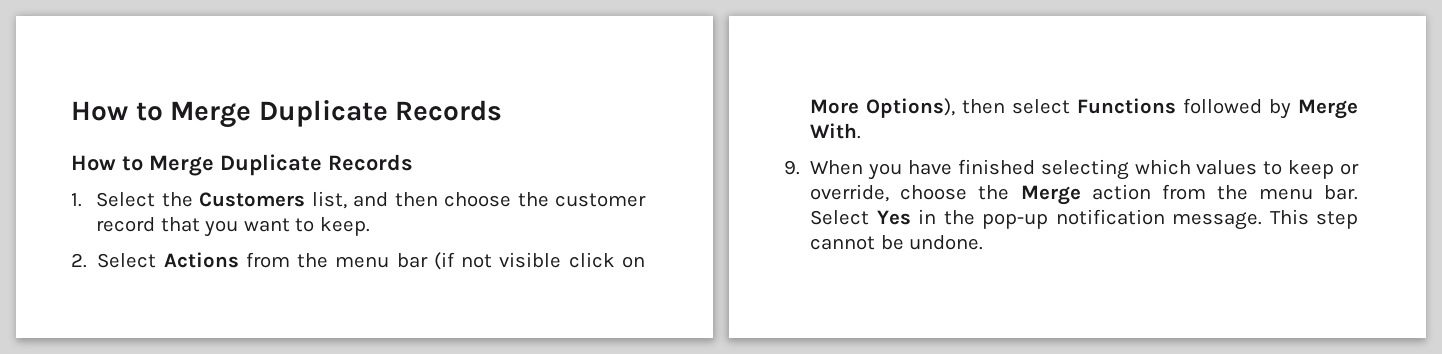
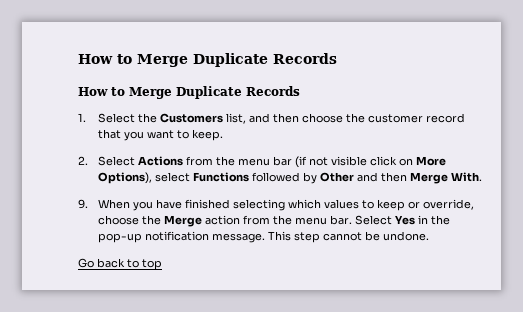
[962,99,1006,114] then -> (152, 178) none
(1292, 109) none -> [319,172,407,182] Other and then
(984, 242) none -> [78,258,162,270] // Go back to top

